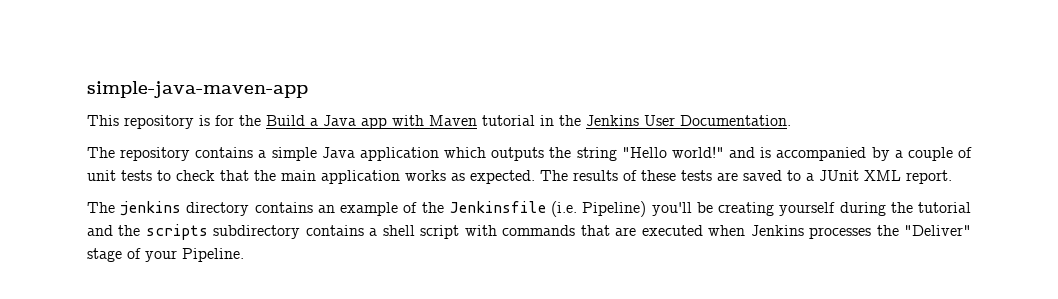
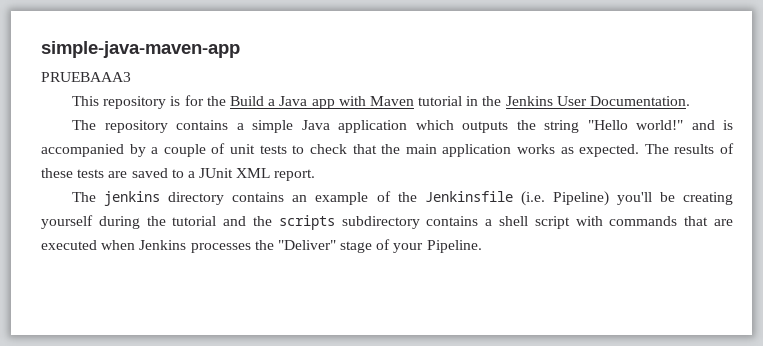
(308, 89) none -> [41,72,131,82] // PRUEBAAA3

